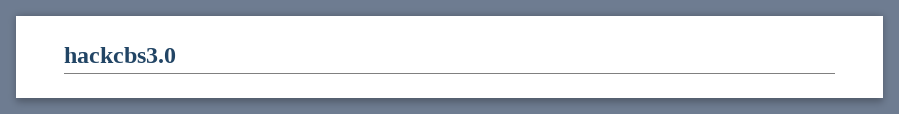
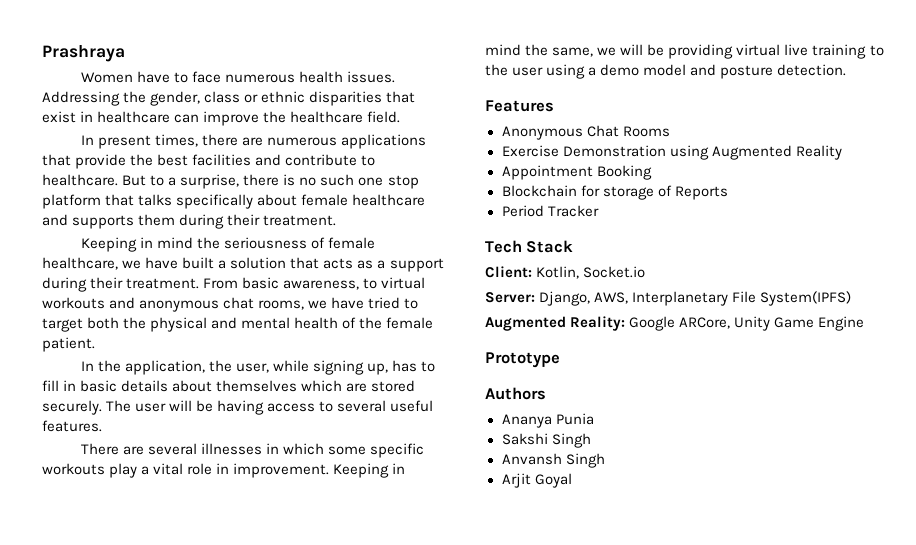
[64,47,176,63] hackcbs3.0 -> [42,45,125,62] [80,71,396,83] [42,91,416,106] [42,111,401,126] [80,134,427,149] [42,154,376,169] [42,174,419,189] [42,194,426,209] [42,214,337,229] [80,237,376,252] [42,257,444,272] [42,277,426,292] [42,297,419,312] [42,317,434,332] [42,337,95,352] [80,360,436,375] [42,380,416,392] [42,400,434,415] [42,420,102,432] [80,443,425,458] [42,463,406,478] [485,44,884,59] [485,64,847,79] [485,100,554,112] [501,125,670,140] [501,145,842,160] [501,165,652,180] [501,185,728,200] [501,205,599,217] [485,240,574,253] [485,266,646,279] [485,291,852,306] [485,316,865,331] [485,352,560,368] [485,387,546,400] [501,413,594,428] [501,433,591,448] [501,453,605,468] [501,473,572,488] Prashraya // Women have to face numerous health issues. Addressing the gender, class or ethnic disparities that exist in healthcare can improve the healthcare field. // In present times, there are numerous applications that provide the best facilities and contribute to healthcare. But to a surprise, there is no such one stop platform that talks specifically about female healthcare and supports them during their treatment. // Keeping in mind the seriousness of female healthcare, we have built a solution that acts as a support during their treatment. From basic awareness, to virtual workouts and anonymous chat rooms, we have tried to target both the physical and mental health of the female patient. // In the application, the user, while signing up, has to fill in basic details about themselves which are stored securely. The user will be having access to several useful features. // There are several illnesses in which some specific workouts play a vital role in improvement. Keeping in mind the same, we will be providing virtual live training to the user using a demo model and posture detection. // Features // Anonymous Chat Rooms // Exercise Demonstration using Augmented Reality // Appointment Booking // Blockchain for storage of Reports // Period Tracker // Tech Stack // Client: Kotlin, Socket.io // Server: Django, AWS, Interplanetary File System(IPFS) // Augmented Reality: Google ARCore, Unity Game Engine // Prototype // Authors // Ananya Punia // Sakshi Singh // Anvansh Singh // Arjit Goyal

